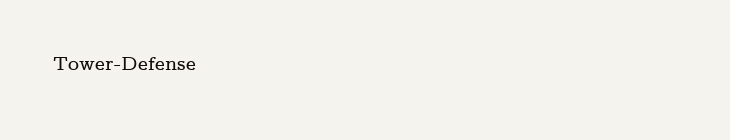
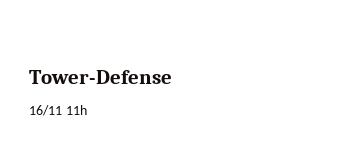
(196, 63) none -> [29,105,87,116] // 16/11 11h

